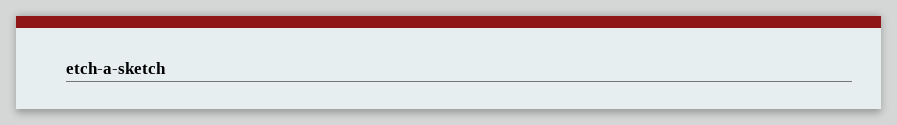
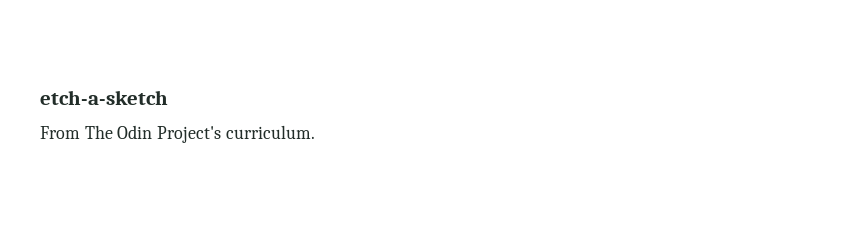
(166, 68) none -> [40,125,315,143] // From The Odin Project's curriculum.

